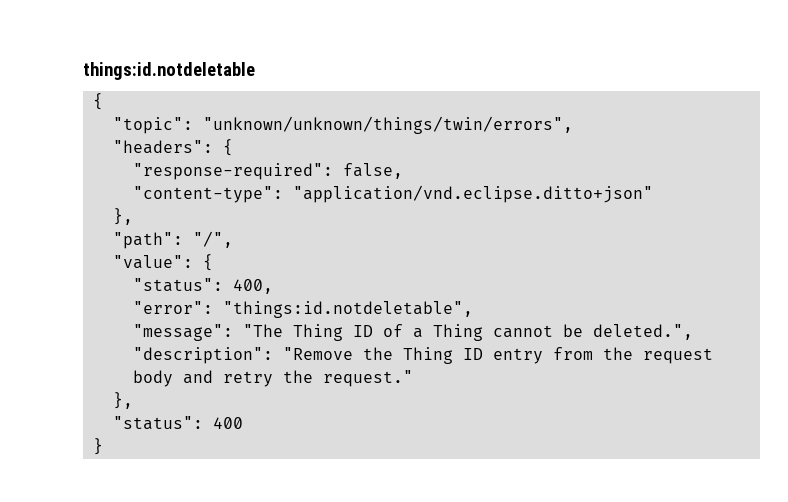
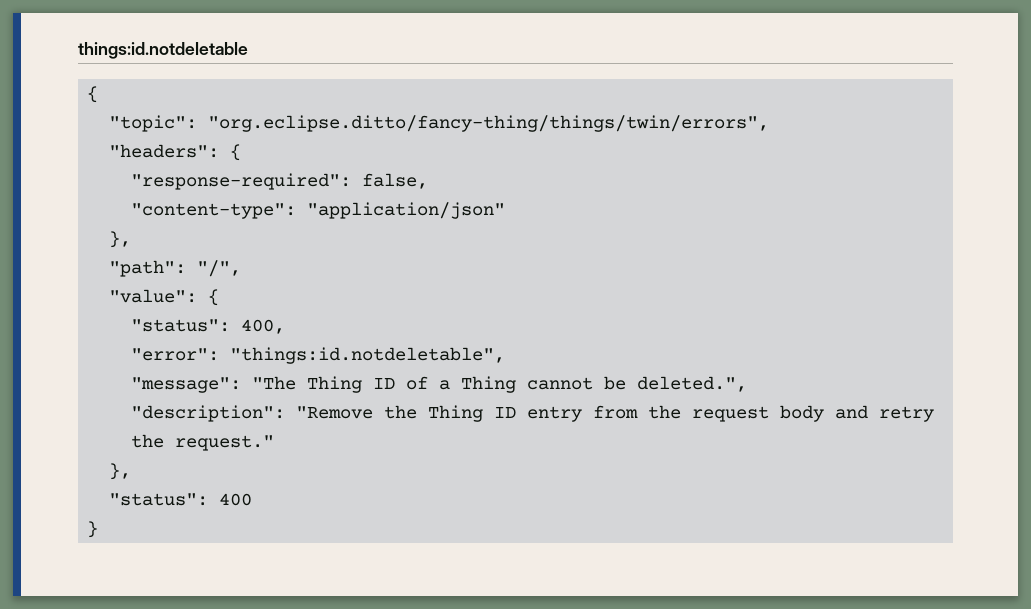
[202,116,573,134] "unknown/unknown/things/twin/errors", -> [208,115,769,132] "org.eclipse.ditto/fancy-thing/things/twin/errors",
[292,185,653,203] "application/vnd.eclipse.ditto+json" -> [307,202,505,219] "application/json"

